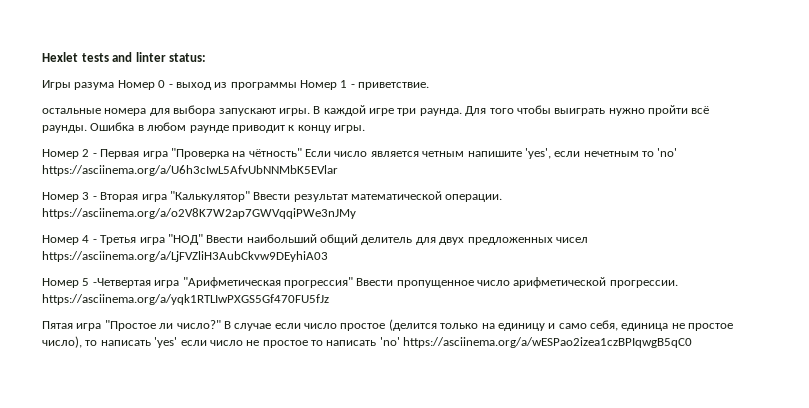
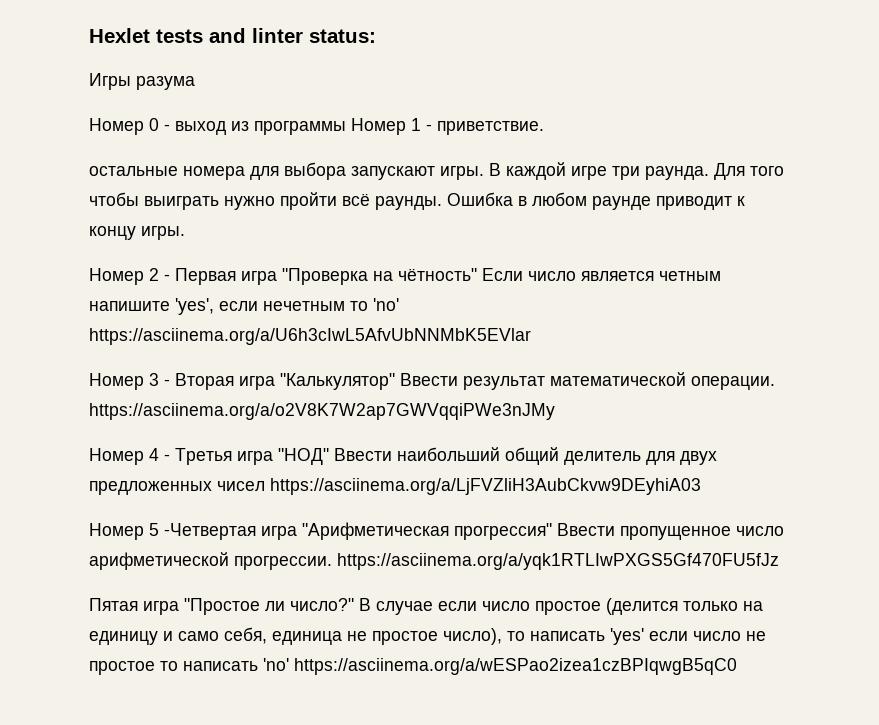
(115, 86) none -> (195, 83) //

